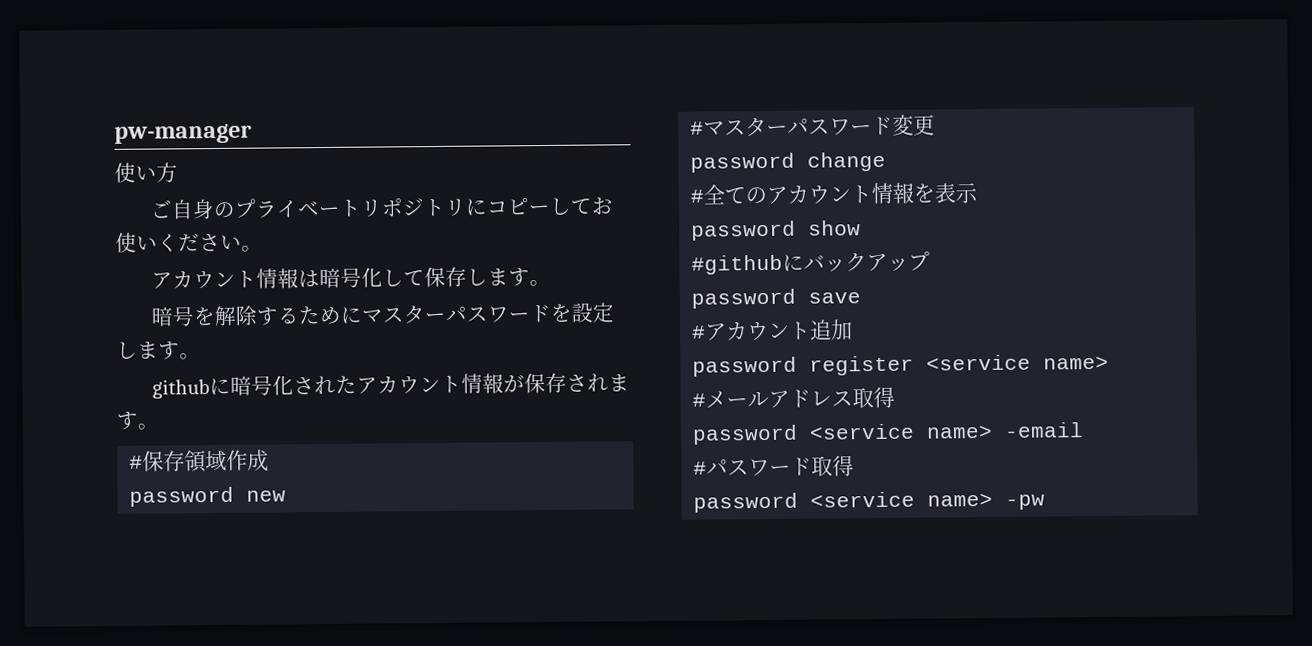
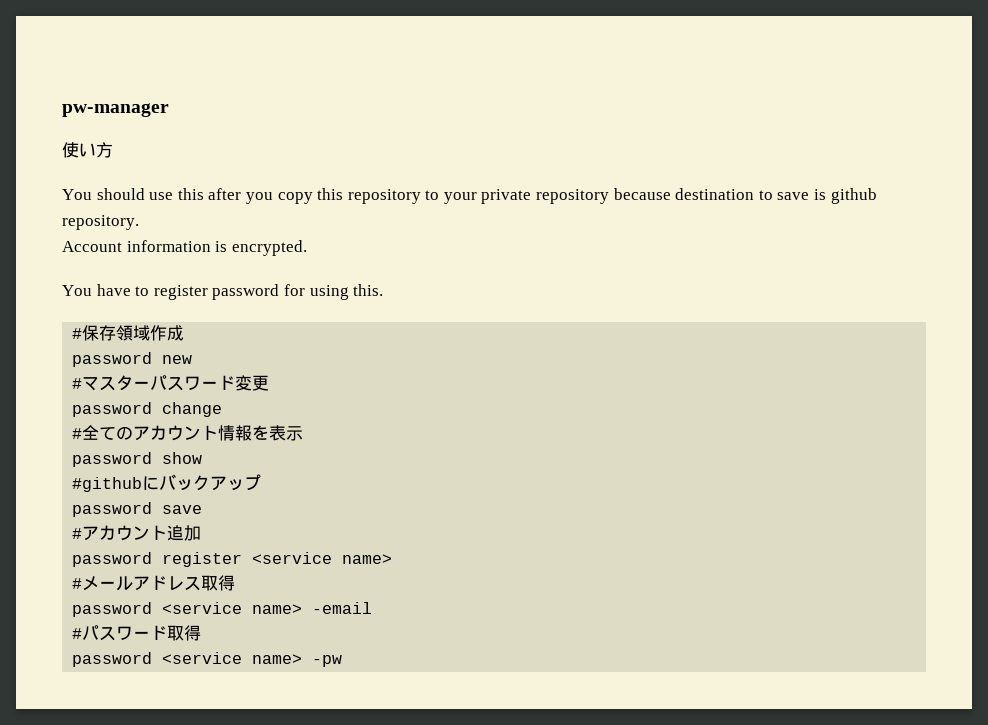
[149,197,614,220] [115,232,263,253] [150,266,551,290] [150,302,614,327] [116,341,201,360] [151,372,630,399] [116,411,159,430] ご自身のプライベートリポジトリにコピーしてお使いください。 // アカウント情報は暗号化して保存します。 // 暗号を解除するためにマスターパスワードを設定します。 // githubに暗号化されたアカウント情報が保存されます。 -> [62,188,877,204] [62,215,139,230] [62,240,307,256] [62,284,384,300] You should use this after you copy this repository to your private repository because destination to save is github repository. // Account information is encrypted. // You have to register password for using this.

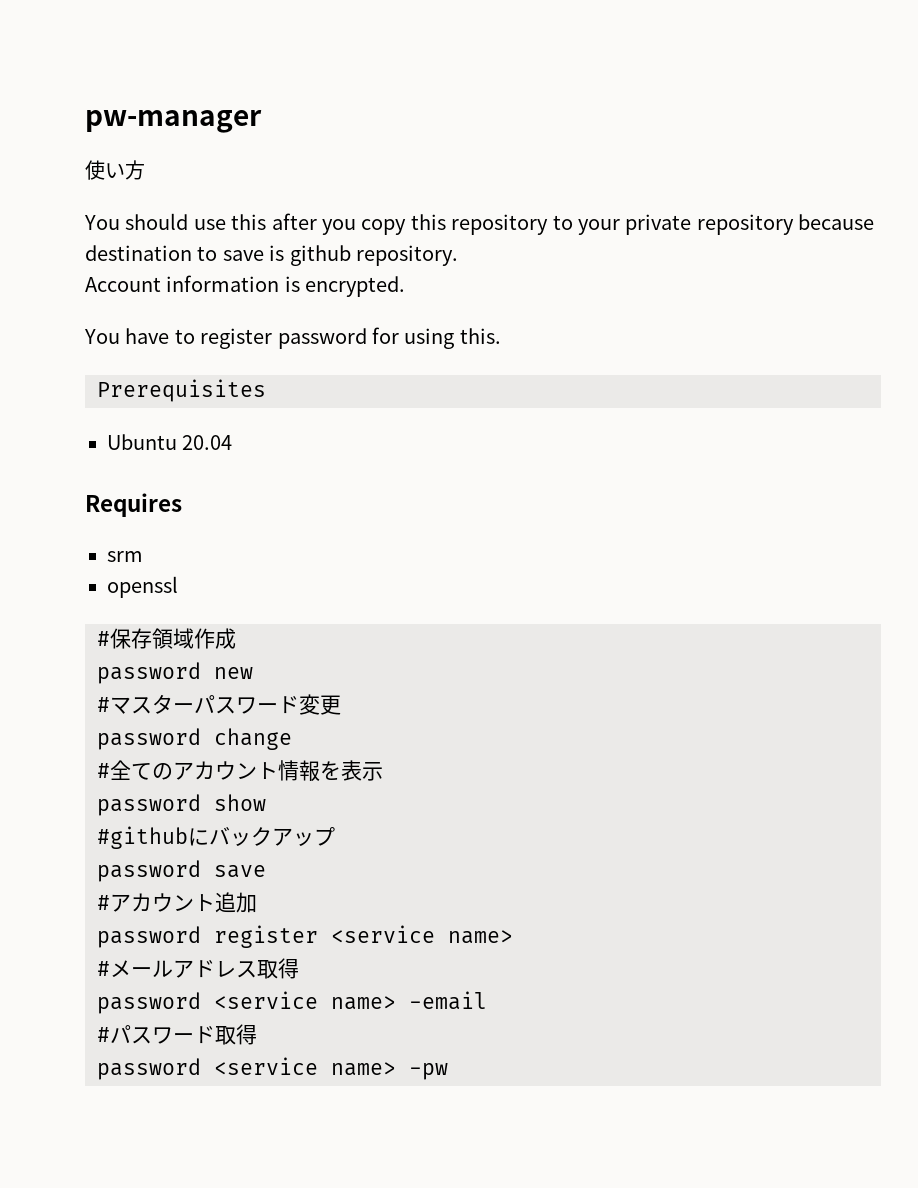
(384, 290) none -> [97,379,266,402] [107,434,233,450] [85,493,182,517] [107,551,143,562] [107,576,178,598] // Prerequisites // Ubuntu 20.04 // Requires // srm // openssl

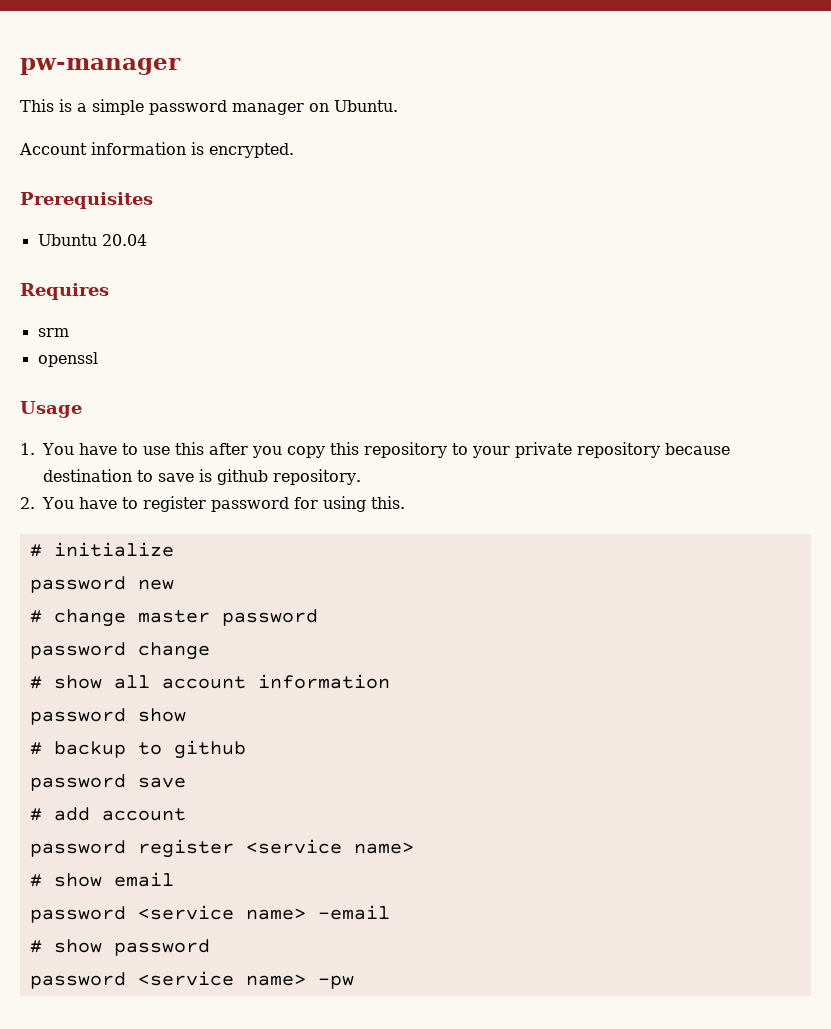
[85,160,145,180] [84,213,189,230] 使い方 // You should -> [20,99,398,115] [19,142,294,158] [20,192,153,209] [37,234,147,246] [20,283,109,300] [37,328,69,337] [37,352,98,367] [20,401,82,418] [20,443,138,455] This is a simple password manager on Ubuntu. // Account information is encrypted. // Prerequisites // Ubuntu 20.04 // Requires // srm // openssl // Usage // 1. You have to
[85,275,406,297] Account information is encrypted. // -> [20,497,35,509] 2.
[97,379,266,402] [107,434,233,450] [85,493,182,517] [107,551,143,562] [107,576,178,598] [97,628,236,649] [97,662,253,684] [97,694,341,715] [97,728,292,750] [97,760,383,782] [97,794,266,816] [97,826,335,849] Prerequisites // Ubuntu 20.04 // Requires // srm // openssl // #保存領域作成 // password new // #マスターパスワード変更 // password change // #全てのアカウント情報を表示 // password show // #githubにバックアップ -> [29,542,174,557] [29,576,174,593] [29,609,318,627] [29,642,210,660] [29,674,390,689] [29,708,186,725] [29,740,246,759] # initialize // password new // # change master password // password change // # show all account information // password show // # backup to github
[110,892,257,913] アカウント追加 -> [53,807,186,821] add account
[110,958,299,979] メールアドレス取得 -> [53,872,174,887] show email
[110,1024,257,1045] パスワード取得 -> [53,939,210,956] show password

